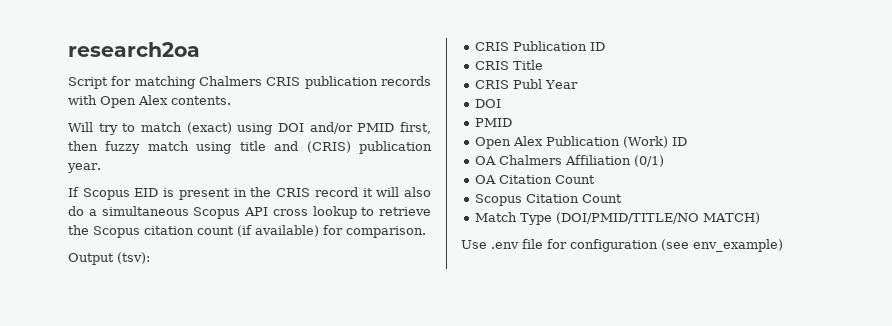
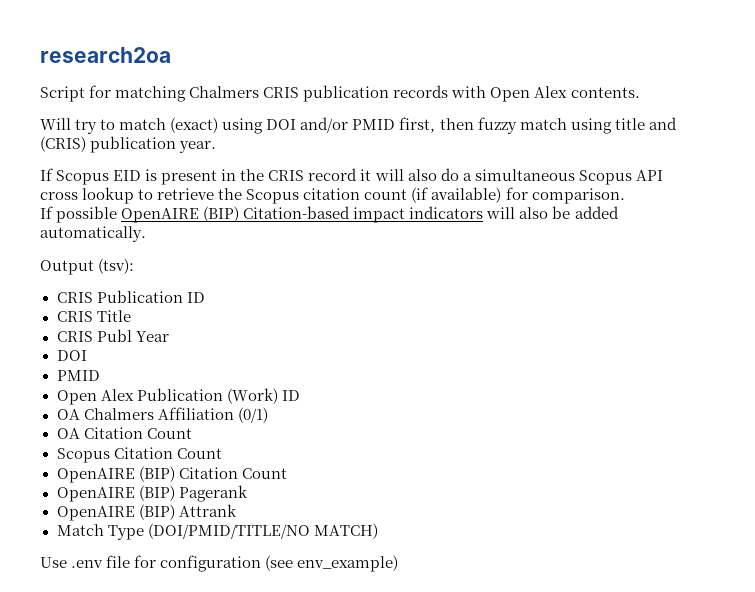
(426, 232) none -> [40,206,619,223] [40,226,146,242] // If possible OpenAIRE (BIP) Citation-based impact indicators will also be added automatically.
(622, 198) none -> [56,466,287,483] [56,485,248,502] [56,504,237,521] // OpenAIRE (BIP) Citation Count // OpenAIRE (BIP) Pagerank // OpenAIRE (BIP) Attrank

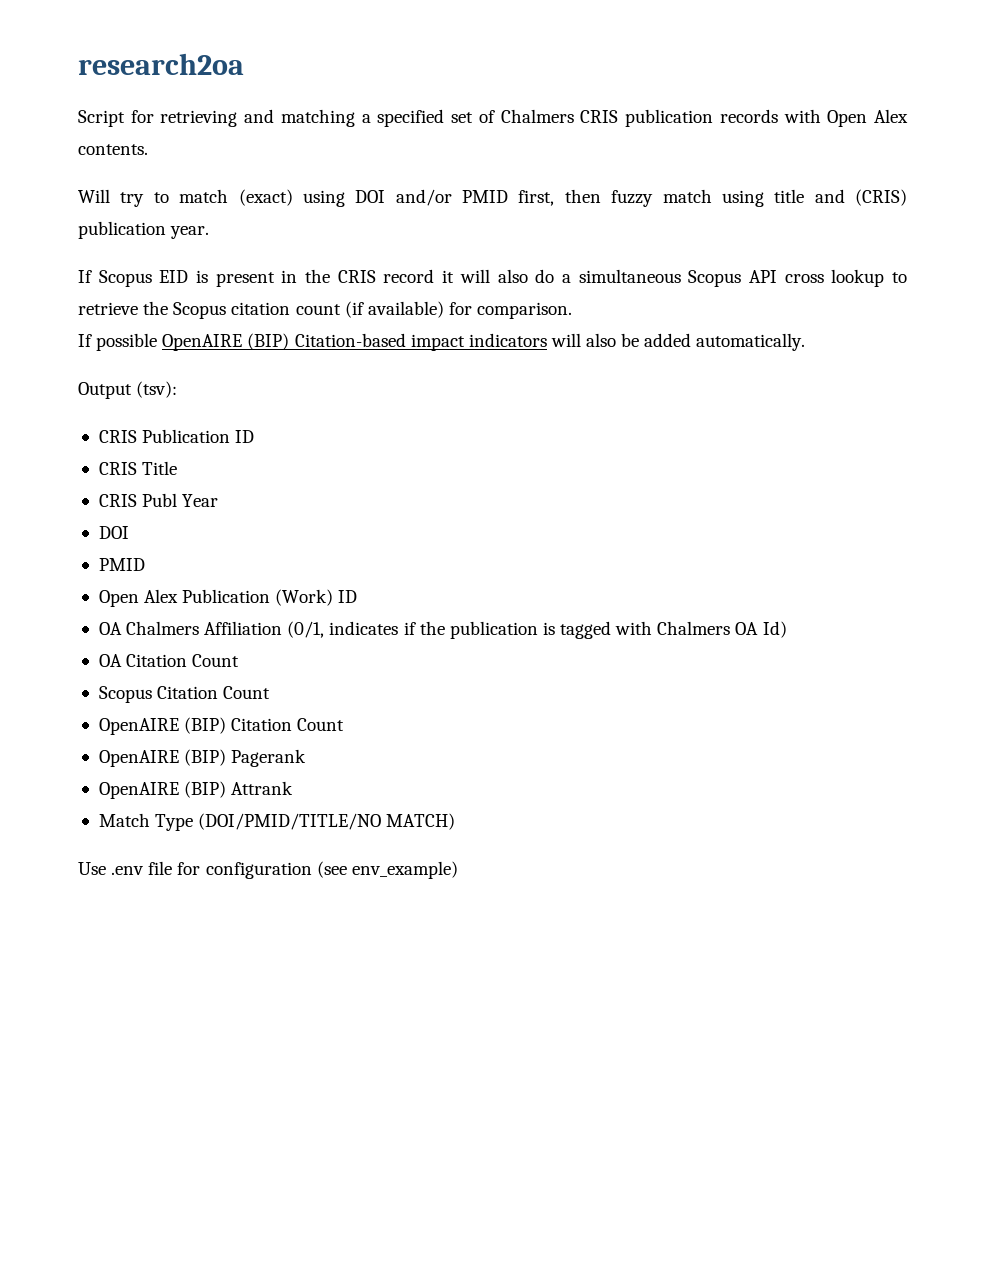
[115,86,187,102] matching -> [160,109,495,127] retrieving and matching a specified set of
[237,407,268,423] (0/1) -> [287,621,787,639] (0/1, indicates if the publication is tagged with Chalmers OA Id)

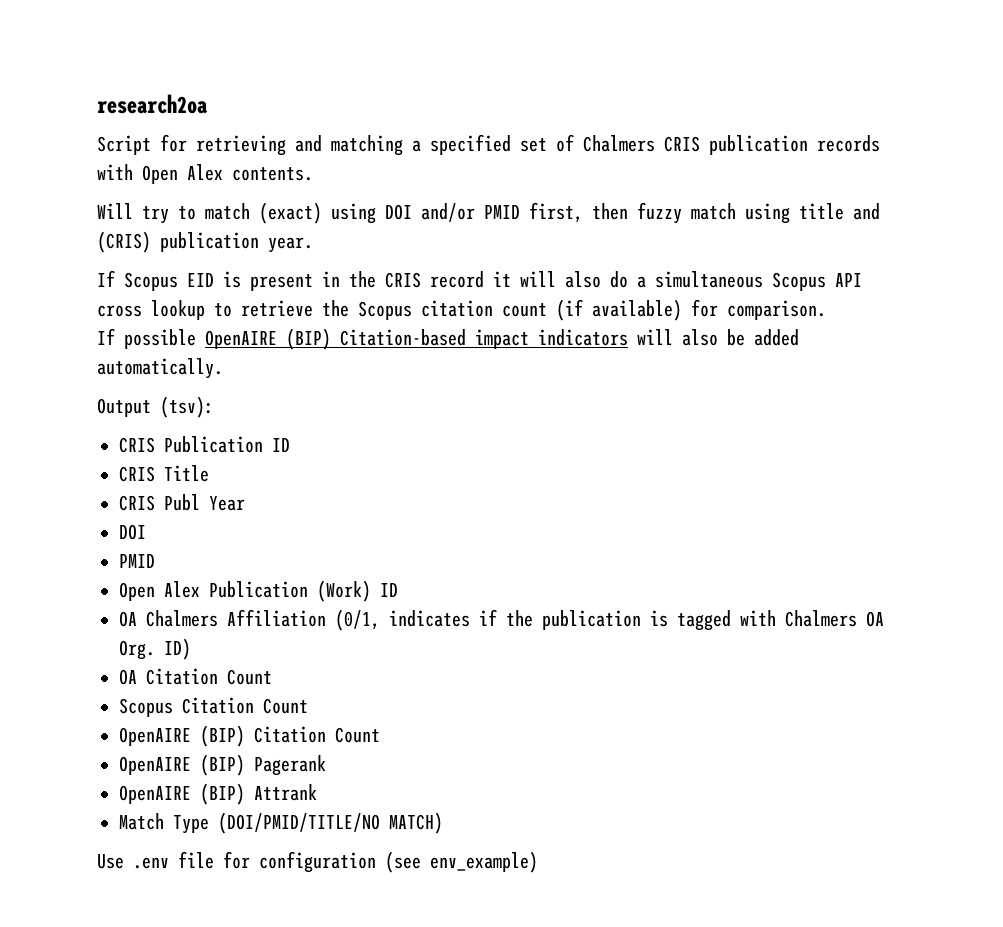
[762,621,787,638] Id) -> [119,638,191,660] Org. ID)

